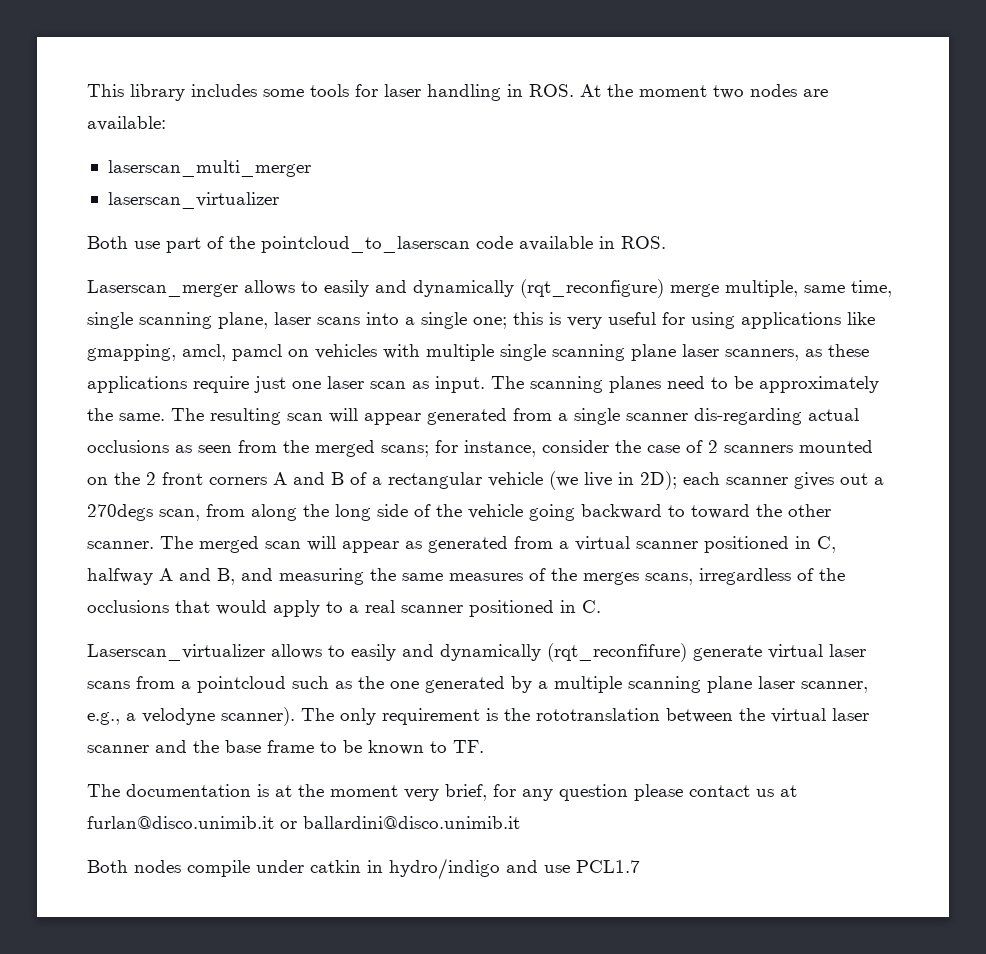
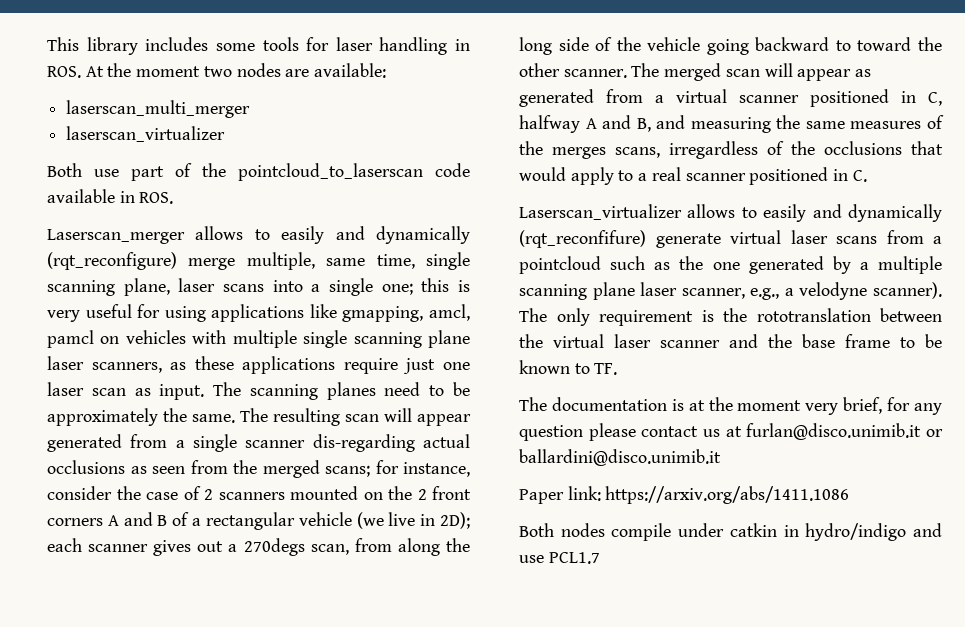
(520, 822) none -> [519,486,850,504] // Paper link: https://arxiv.org/abs/1411.1086

